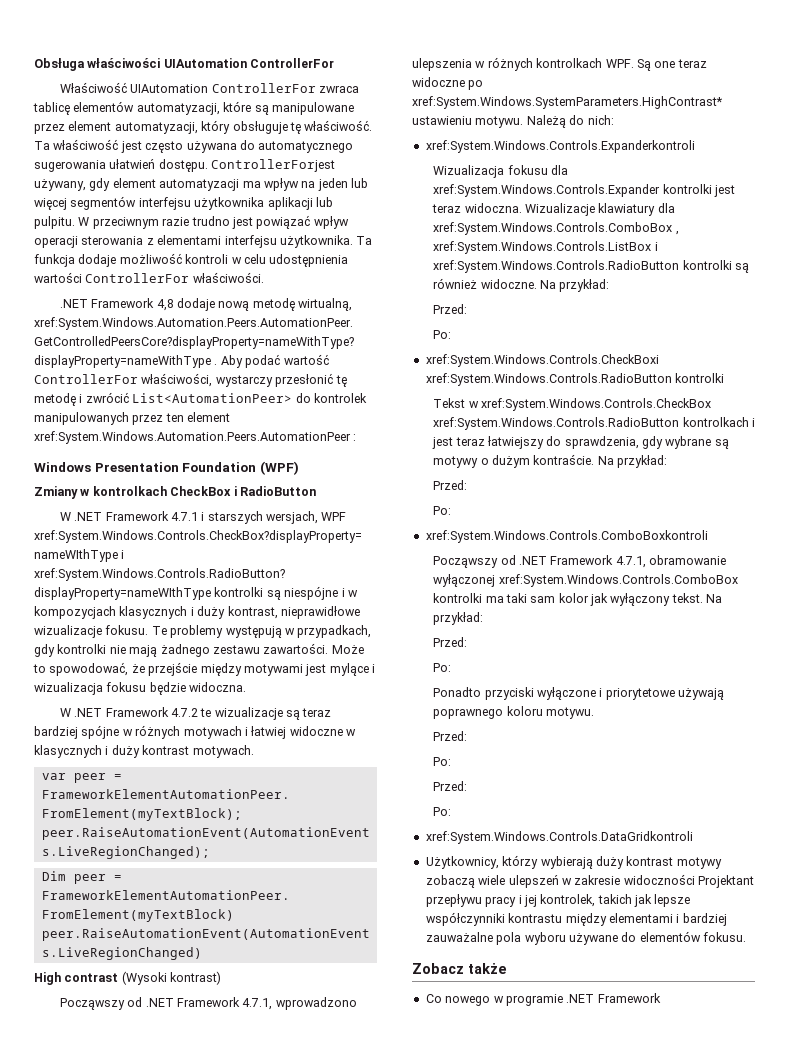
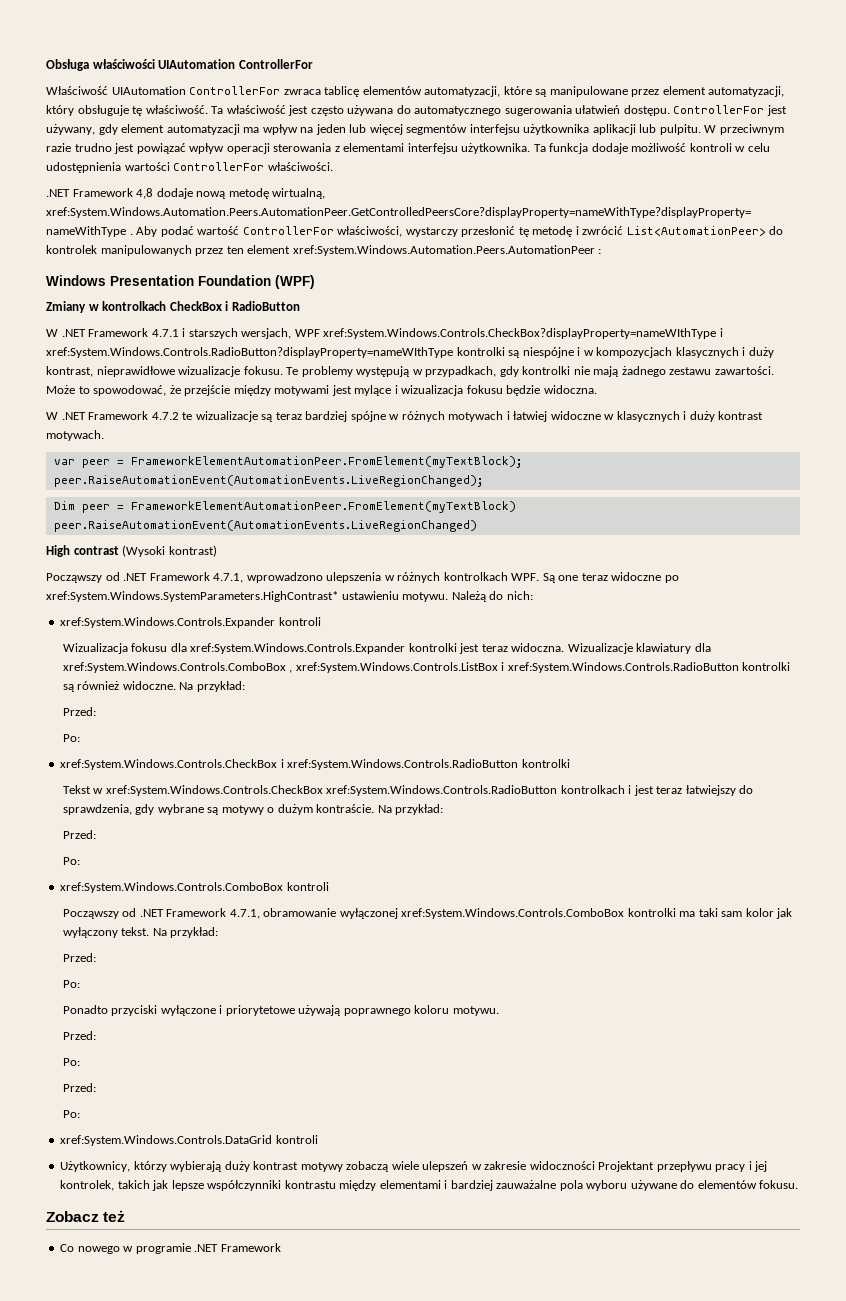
[211,159,336,172] ControllerForjest -> [673,105,787,116] ControllerFor jest
[425,140,695,153] xref:System.Windows.Controls.Expanderkontroli -> [60,617,321,628] xref:System.Windows.Controls.Expander kontroli
[425,354,659,367] xref:System.Windows.Controls.CheckBoxi -> [60,759,284,770] xref:System.Windows.Controls.CheckBox i
[425,530,708,543] xref:System.Windows.Controls.ComboBoxkontroli -> [60,882,329,893] xref:System.Windows.Controls.ComboBox kontroli
[425,831,693,844] xref:System.Windows.Controls.DataGridkontroli -> [60,1135,318,1146] xref:System.Windows.Controls.DataGrid kontroli
[468,963,507,974] także -> [103,1210,126,1222] też

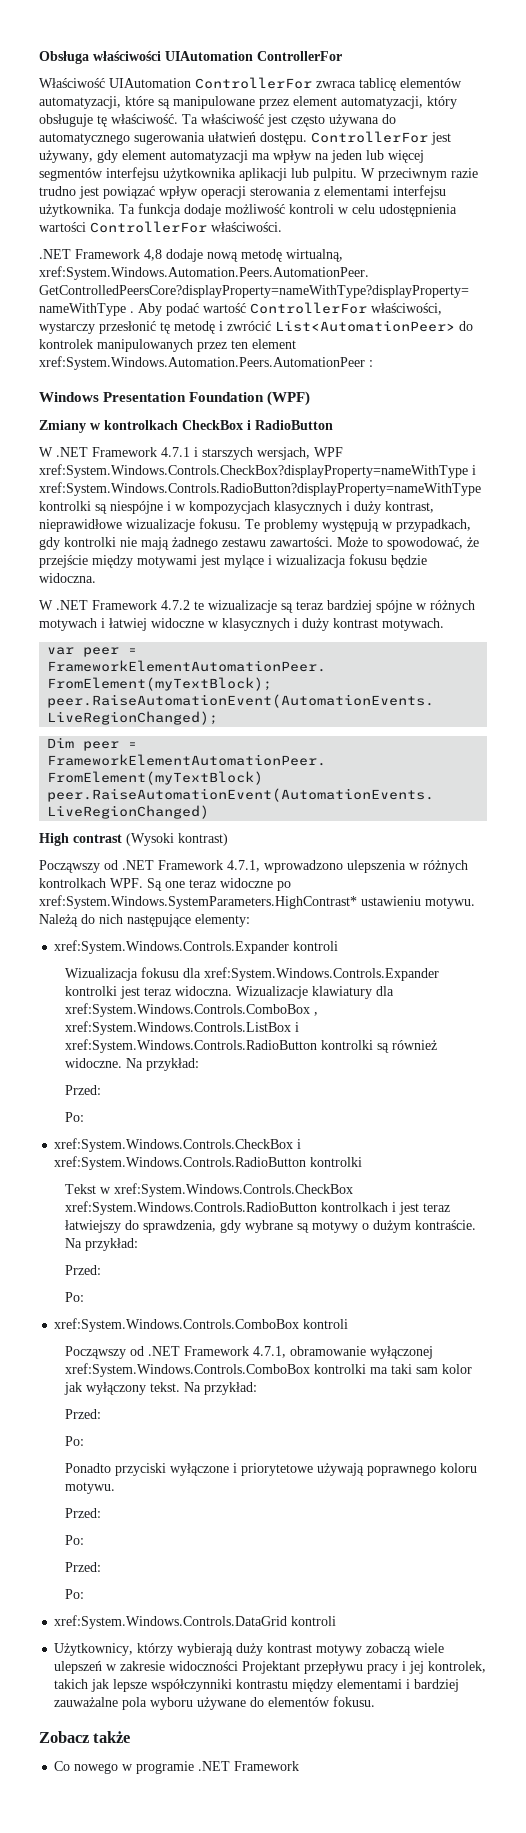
[323,328,723,339] [46,347,453,358] xref:System.Windows.Controls.CheckBox?displayProperty=nameWIthType i xref:System.Windows.Controls.RadioButton?displayProperty=nameWIthType -> [39,464,476,478] [39,482,481,496] xref:System.Windows.Controls.CheckBox?displayProperty=nameWithType i xref:System.Windows.Controls.RadioButton?displayProperty=nameWithType
[506,591,533,600] nich: -> [99,914,250,927] nich następujące elementy:
[103,1210,126,1222] też -> [93,1731,131,1743] także

